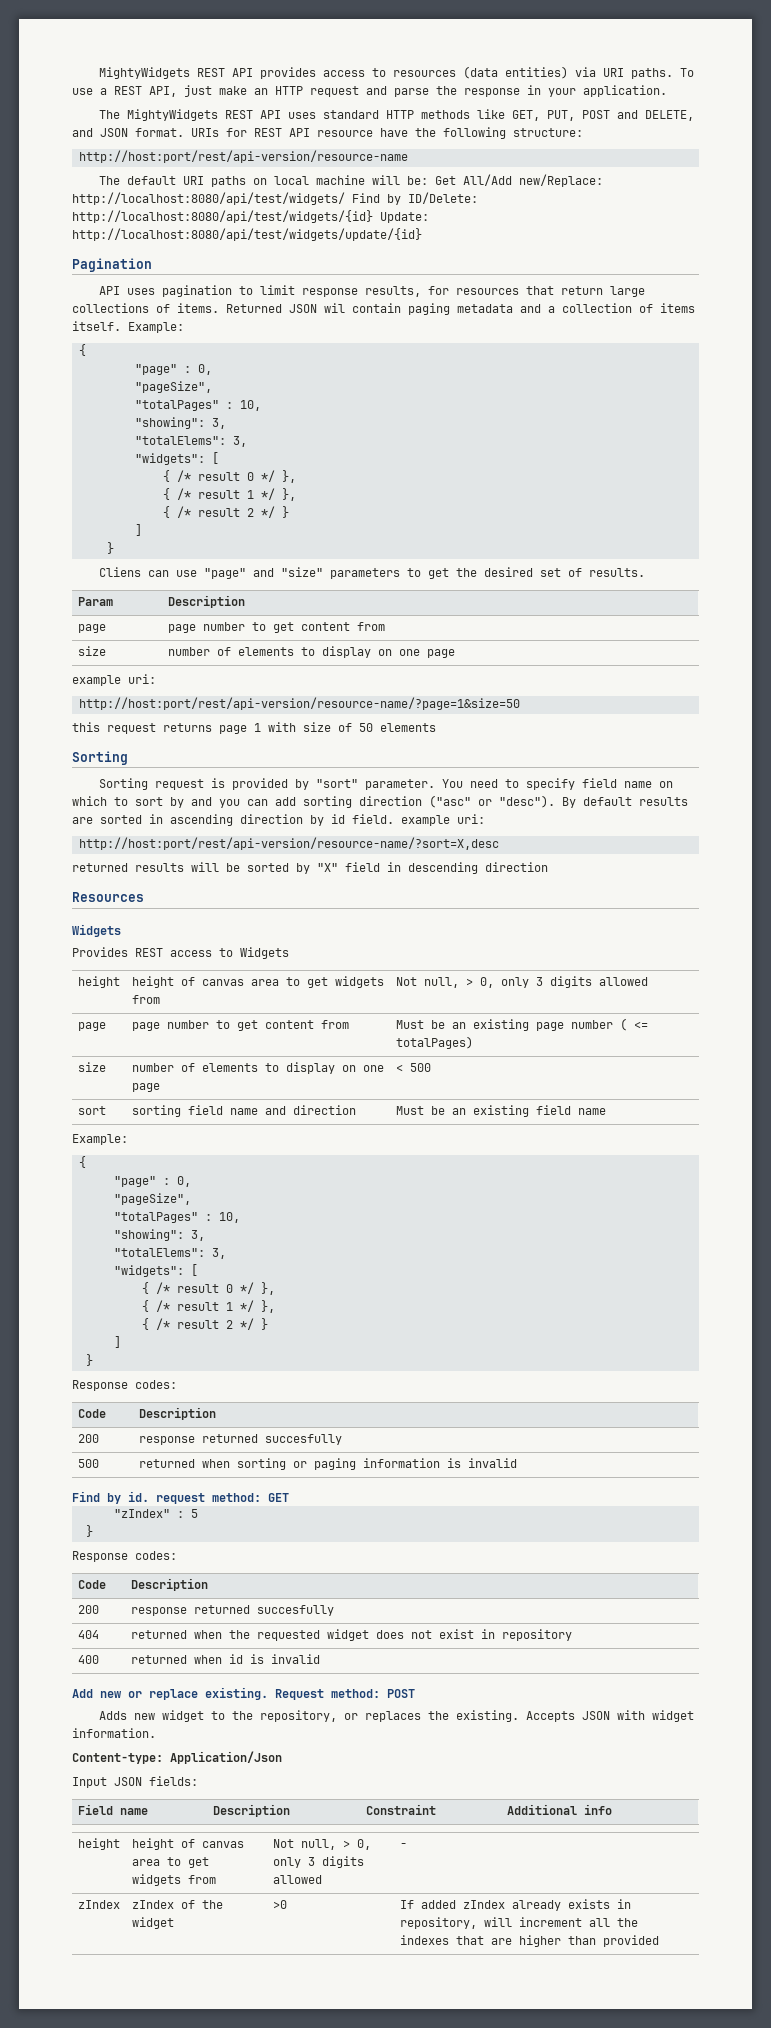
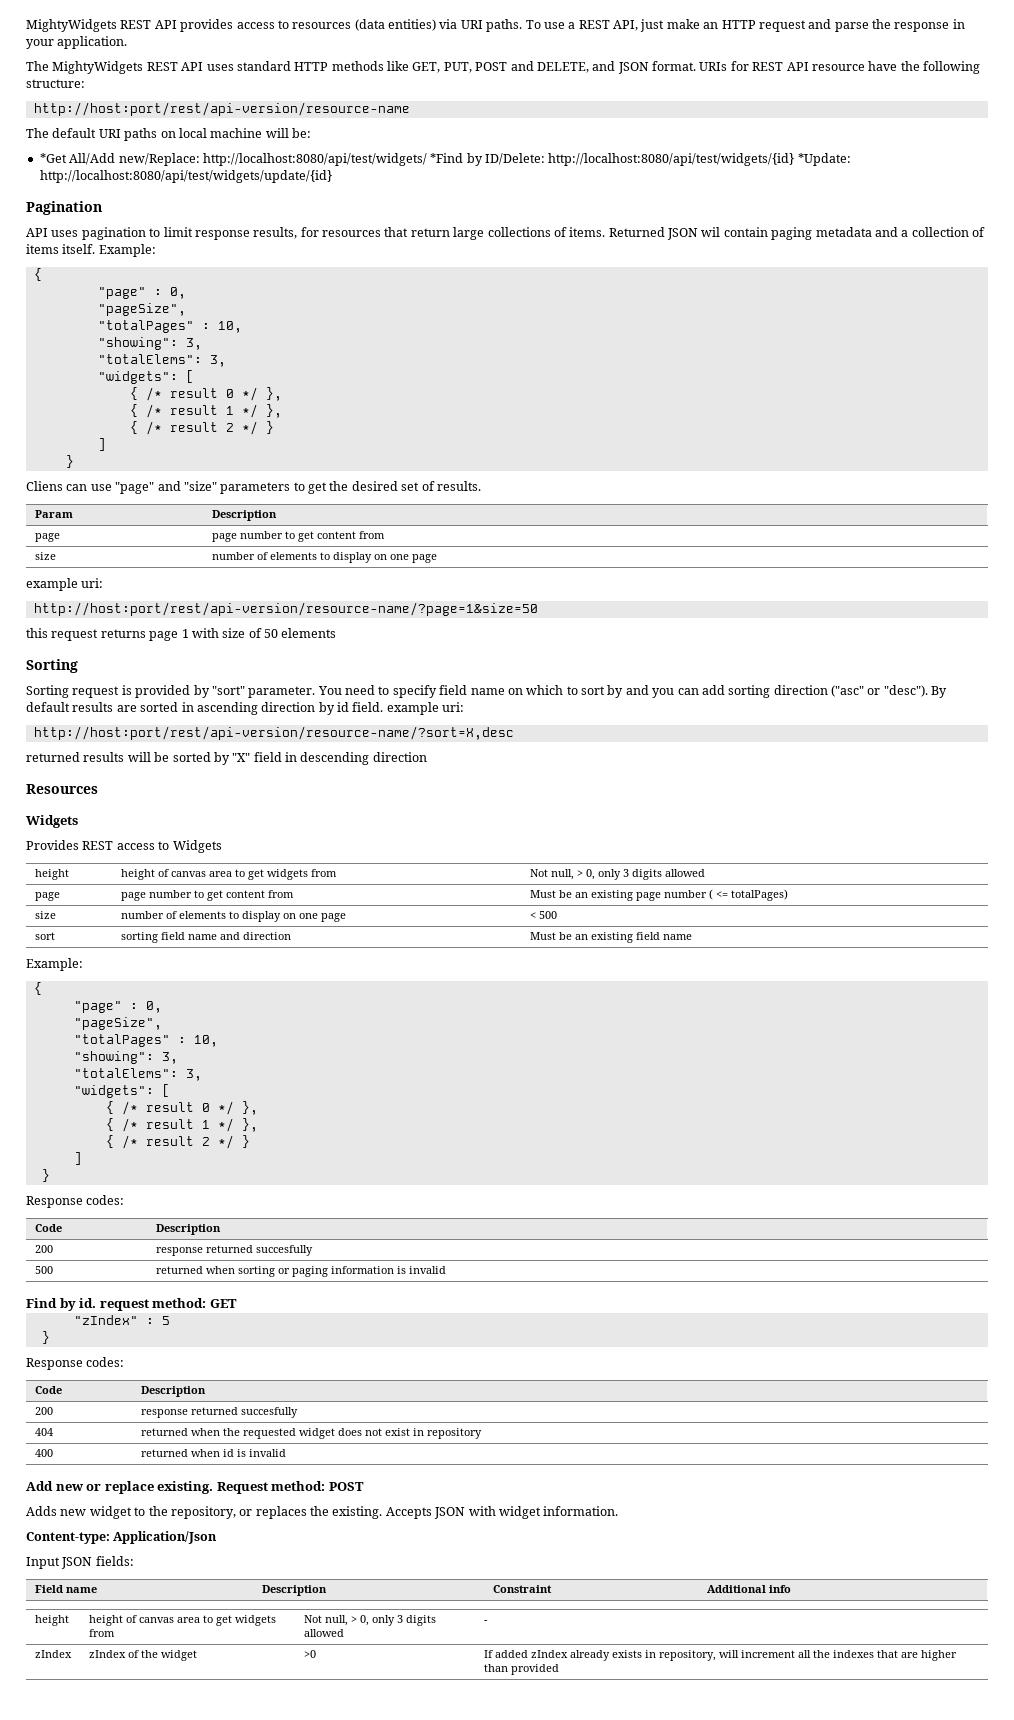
[435,176,457,185] Get -> [39,153,67,163] // *Get
[352,193,380,203] Find -> [430,153,464,163] *Find
[380,212,429,223] Update: -> [797,153,851,166] *Update:

